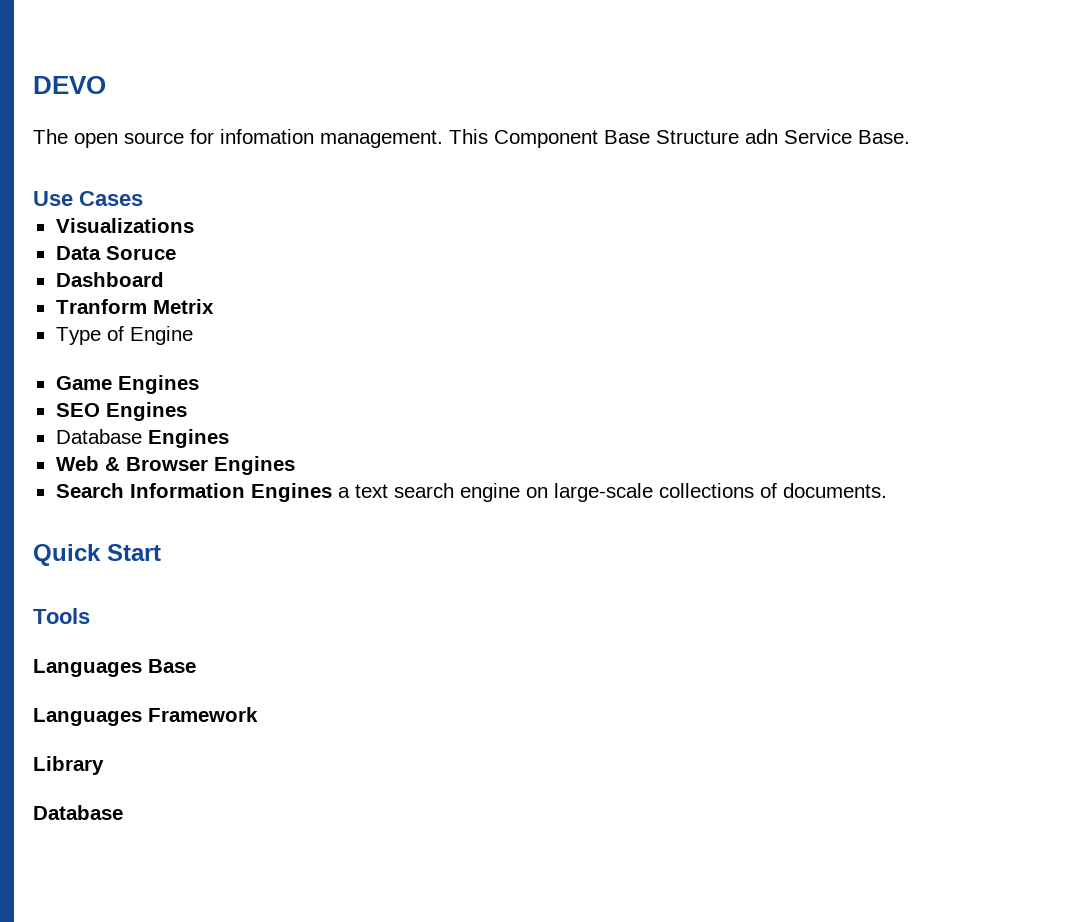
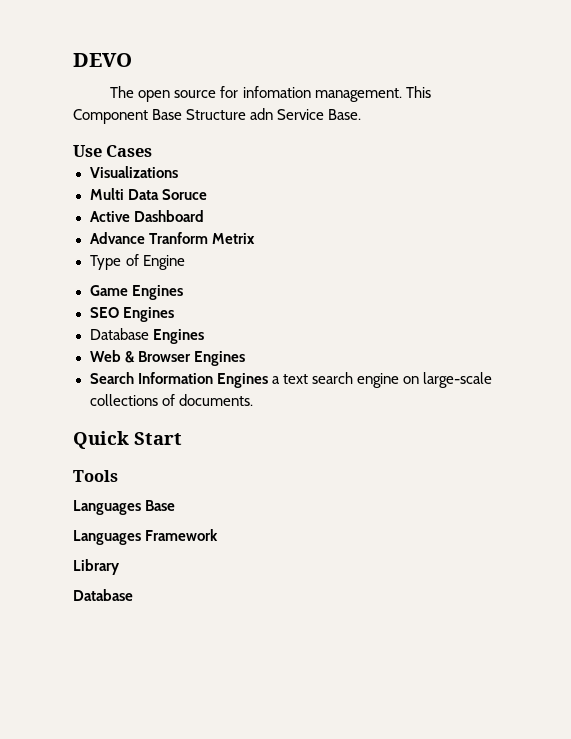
(194, 225) none -> [89,188,124,200] Multi
(176, 253) none -> [89,211,130,222] Active
(164, 279) none -> [89,232,145,244] Advance

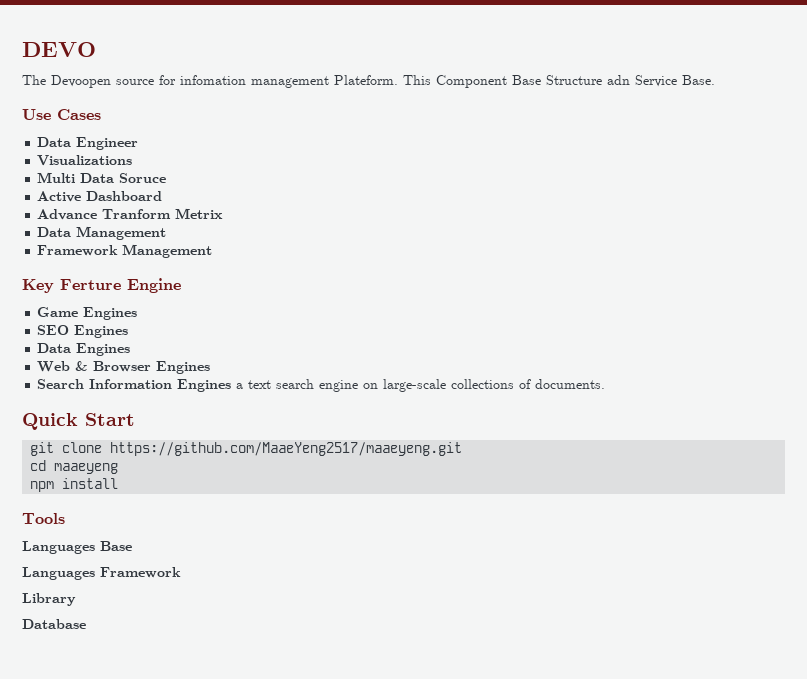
[138,90,171,102] open -> [51,75,111,88] Devoopen
[314,88,402,102] management. -> [251,75,398,88] management Plateform.
(153, 151) none -> [37,137,139,150] // Data Engineer
[89,254,139,270] Type of -> [37,226,167,240] [37,244,213,258] [22,279,121,293] Data Management // Framework Management // Key Ferture
[89,328,149,340] Database -> [37,343,72,353] Data
(182, 438) none -> [30,442,463,456] [30,460,119,474] [30,478,119,492] // git clone https://github.com/MaaeYeng2517/maaeyeng.git // cd maaeyeng // npm install

